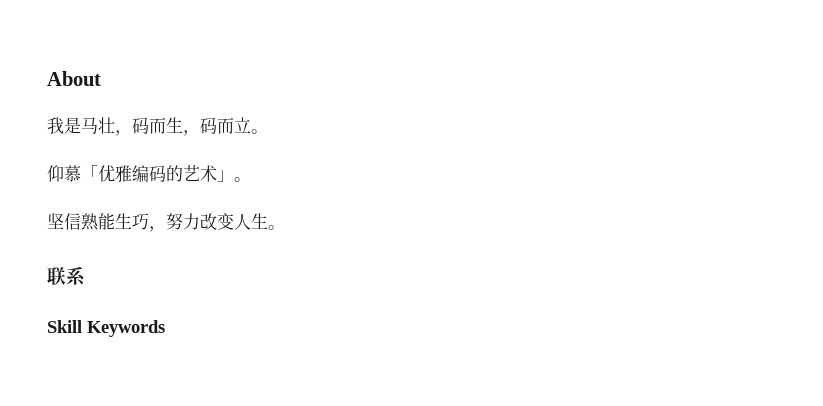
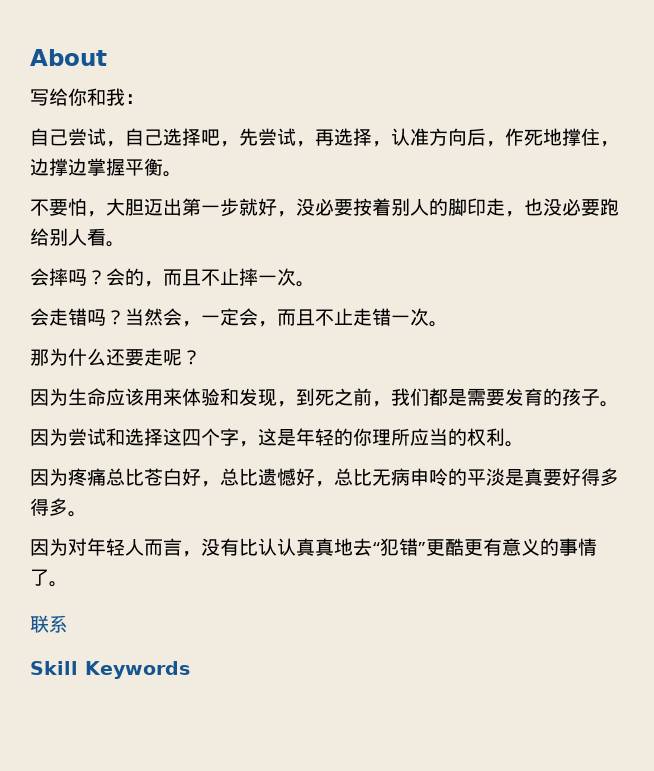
[47,117,268,136] [47,165,251,182] [47,213,268,232] 我是马壮，码而生，码而立。 // 仰慕「优雅编码的艺术」。 // 坚信熟能生巧，努力改变人生 -> [30,88,144,106] [30,128,619,147] [30,158,182,177] [30,198,619,217] [30,228,125,247] [30,268,315,287] [30,308,448,327] [30,348,201,366] [30,388,619,407] [30,428,524,447] [30,468,619,487] [30,498,87,517] [30,538,597,557] [30,569,49,586] 写给你和我： // 自己尝试，自己选择吧，先尝试，再选择，认准方向后，作死地撑住，边撑边掌握平衡。 // 不要怕，大胆迈出第一步就好，没必要按着别人的脚印走，也没必要跑给别人看。 // 会摔吗？会的，而且不止摔一次。 // 会走错吗？当然会，一定会，而且不止走错一次。 // 那为什么还要走呢？ // 因为生命应该用来体验和发现，到死之前，我们都是需要发育的孩子。 // 因为尝试和选择这四个字，这是年轻的你理所应当的权利。 // 因为疼痛总比苍白好，总比遗憾好，总比无病申呤的平淡是真要好得多得多。 // 因为对年轻人而言，没有比认认真真地去“犯错”更酷更有意义的事情了

